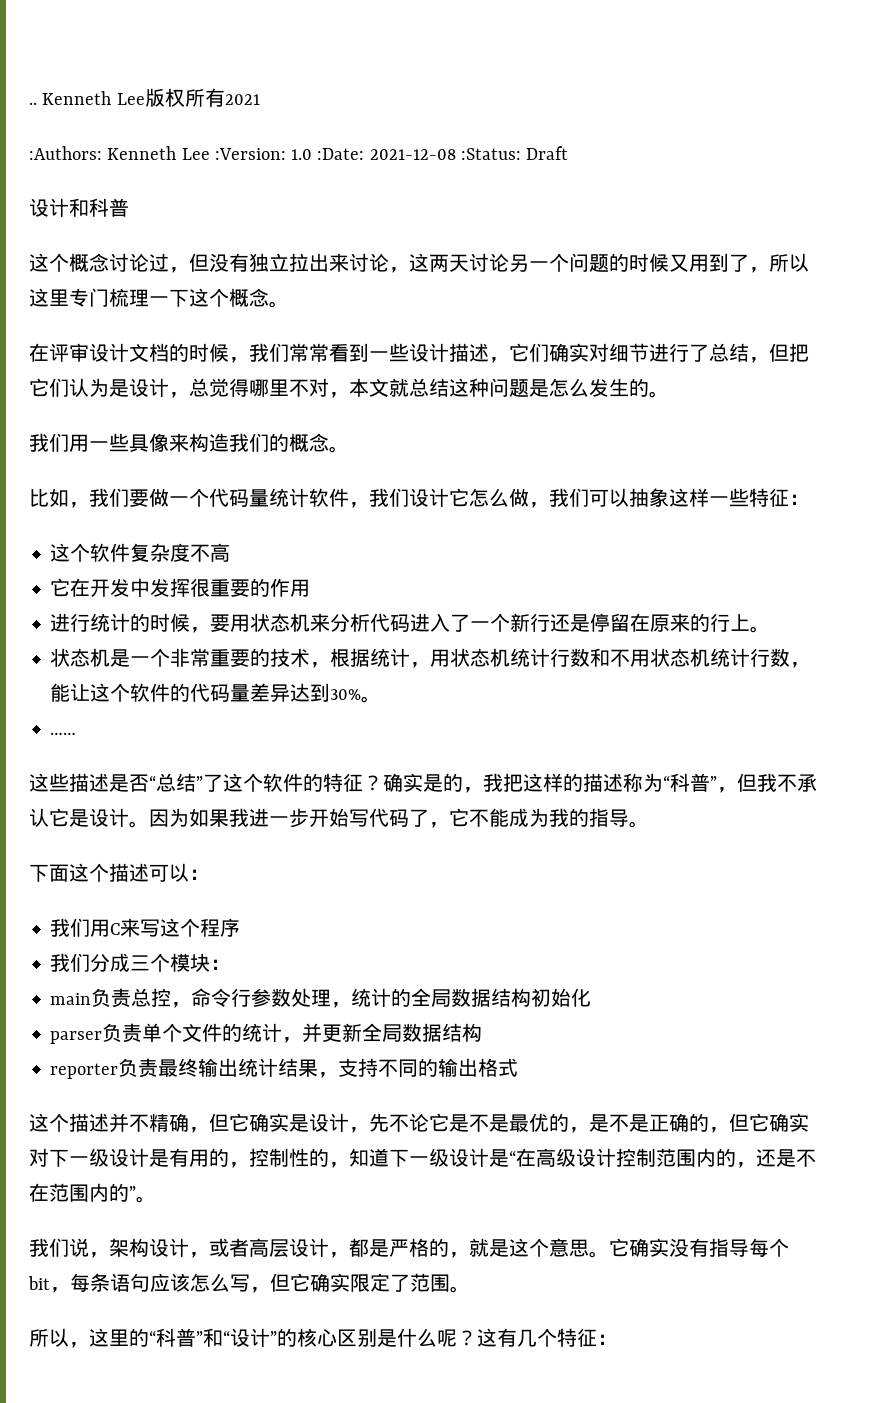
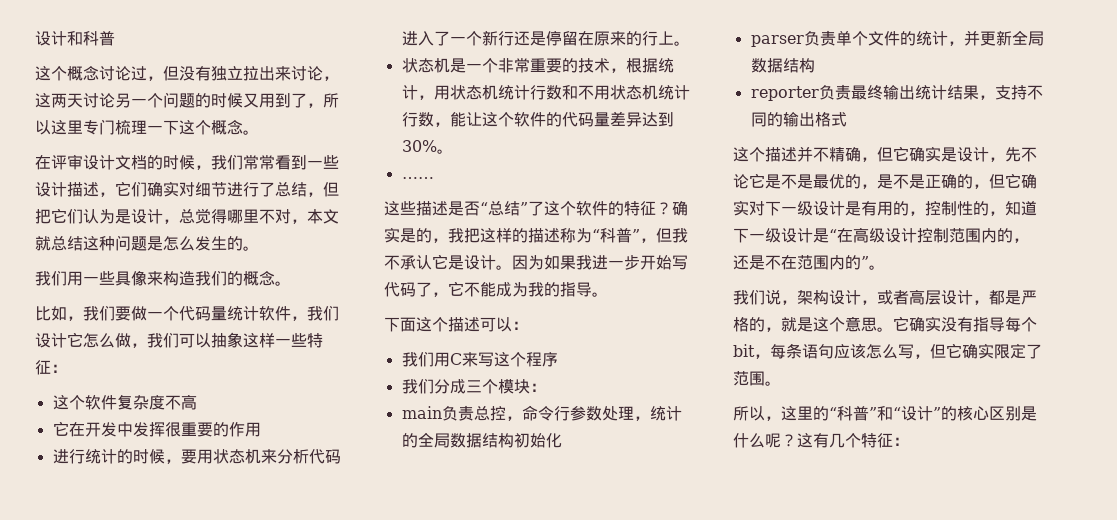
[29,88,260,107] [29,146,569,160] .. Kenneth Lee版权所有2021 // :Authors: Kenneth Lee :Version: 1.0 :Date: 2021-12-08 :Status: Draft // -> (35, 38) none

